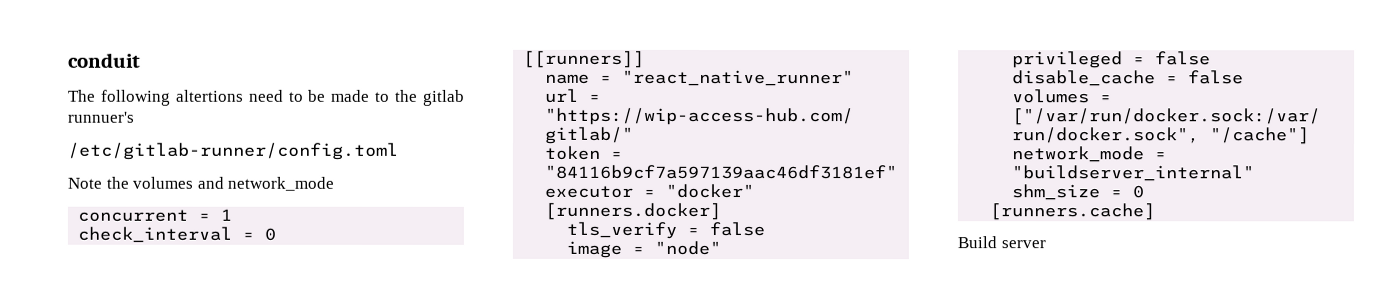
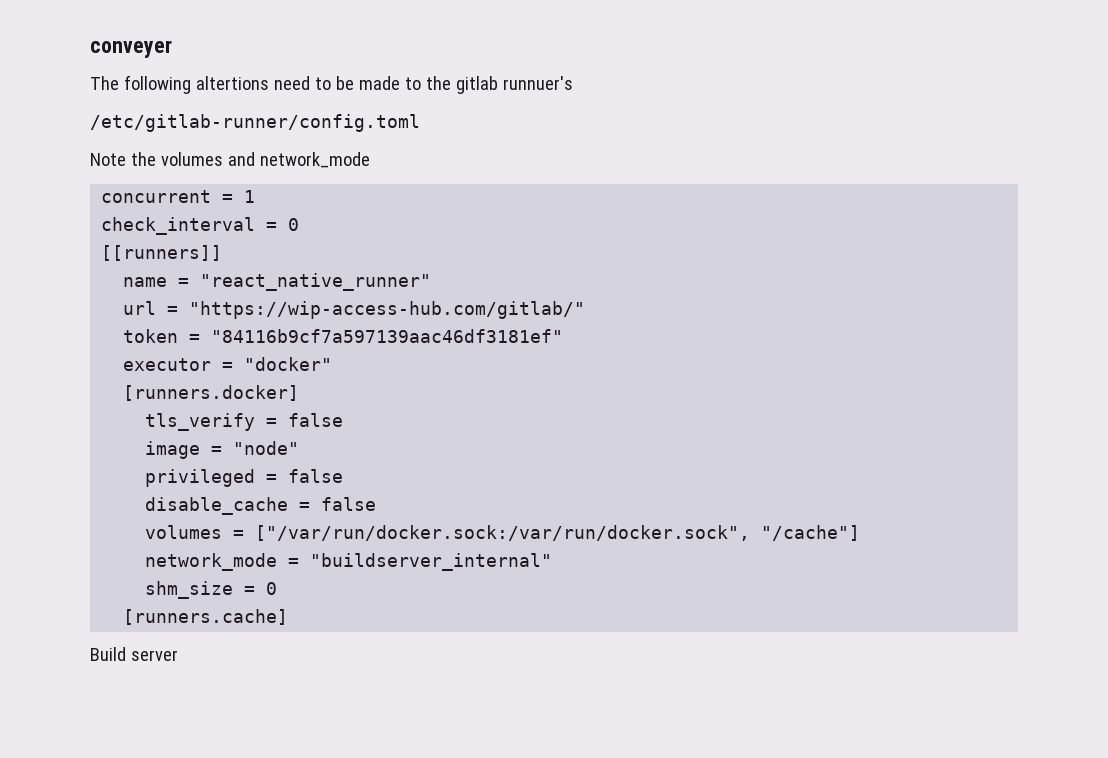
[68,52,141,68] conduit -> [90,40,172,58] conveyer

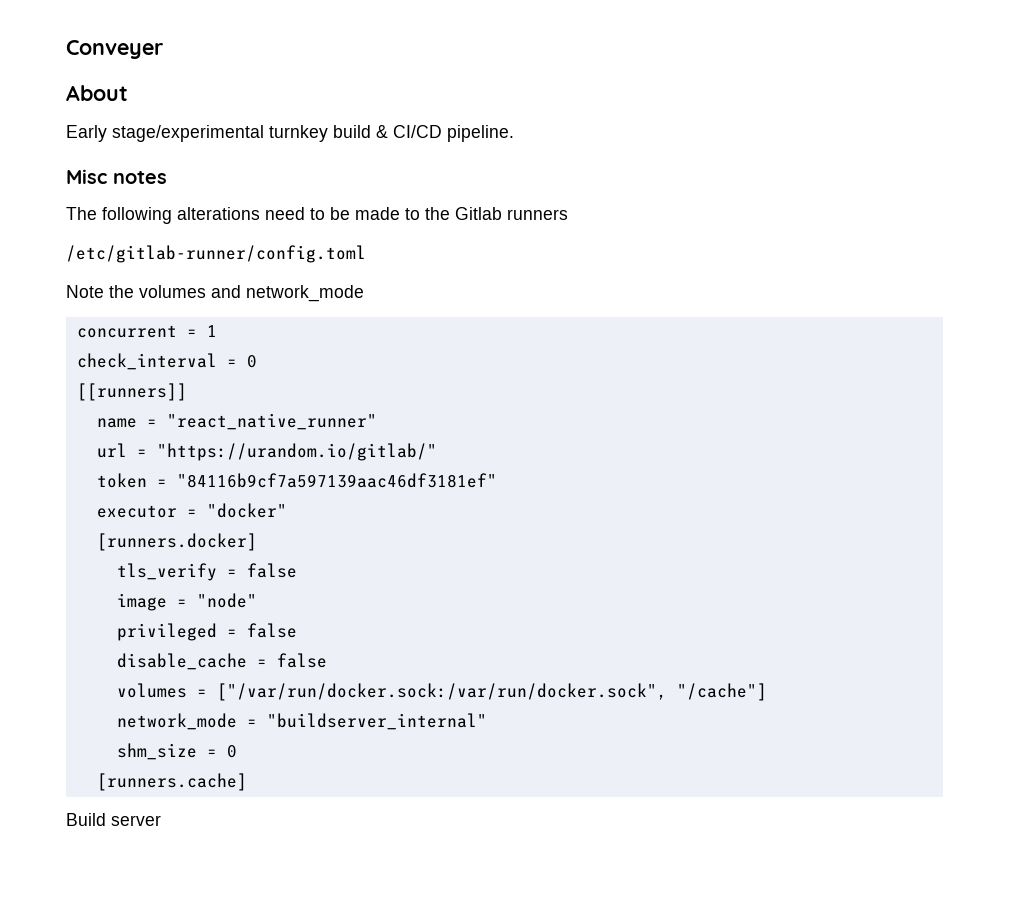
[90,40,172,58] conveyer -> [66,40,163,59] [66,85,128,101] [66,125,514,142] [66,169,167,184] Conveyer // About // Early stage/experimental turnkey build & CI/CD pipeline. // Misc notes
[195,76,269,90] altertions -> [177,207,260,220] alterations
[455,76,573,94] gitlab runnuer's -> [455,207,568,220] Gitlab runners
[189,301,586,319] "https://wip-access-hub.com/gitlab/" -> [156,443,437,461] "https://urandom.io/gitlab/"

